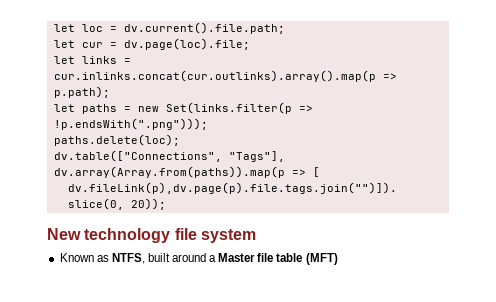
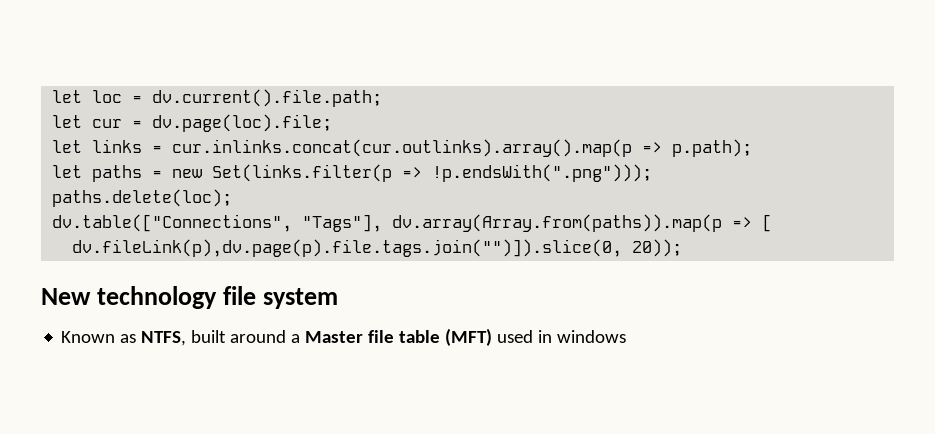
(338, 259) none -> [497,330,627,343] used in windows

